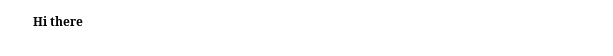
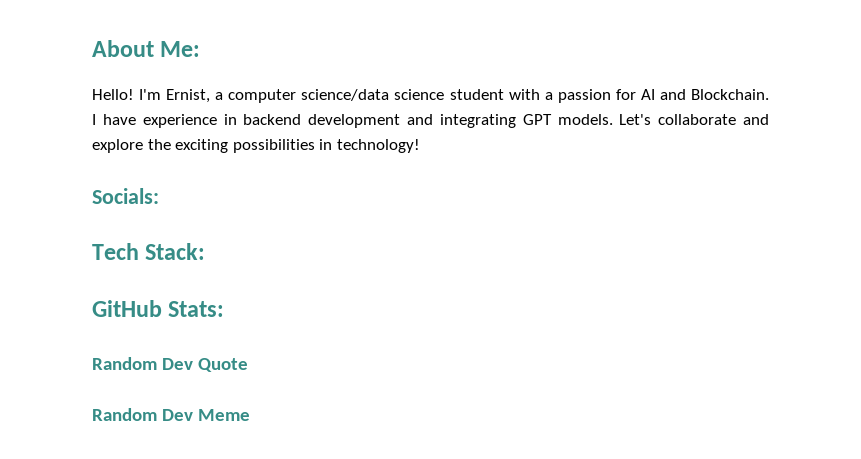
[33,16,84,26] Hi there -> [92,40,201,57] [92,89,769,103] [92,114,770,128] [92,139,420,153] [92,188,159,204] [92,243,206,260] [92,300,225,317] [92,357,249,372] [92,408,251,421] About Me: // Hello! I'm Ernist, a computer science/data science student with a passion for AI and Blockchain. I have experience in backend development and integrating GPT models. Let's collaborate and explore the exciting possibilities in technology! // Socials: // Tech Stack: // GitHub Stats: // Random Dev Quote // Random Dev Meme

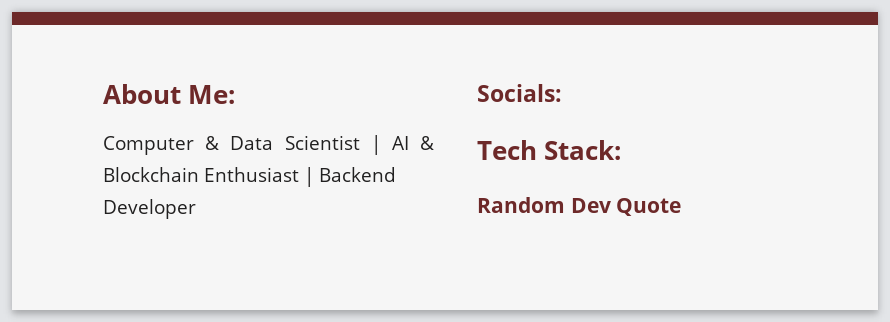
[92,89,769,103] [92,114,770,128] [92,139,420,153] Hello! I'm Ernist, a computer science/data science student with a passion for AI and Blockchain. I have experience in backend development and integrating GPT models. Let's collaborate and explore the exciting possibilities in technology! -> [103,135,435,155] [103,167,396,187] [103,199,196,219] Computer & Data Scientist | AI & Blockchain Enthusiast | Backend Developer
[92,300,225,317] // GitHub Stats: -> (621, 150) none
[92,408,251,421] // Random Dev Meme -> (682, 207) none

